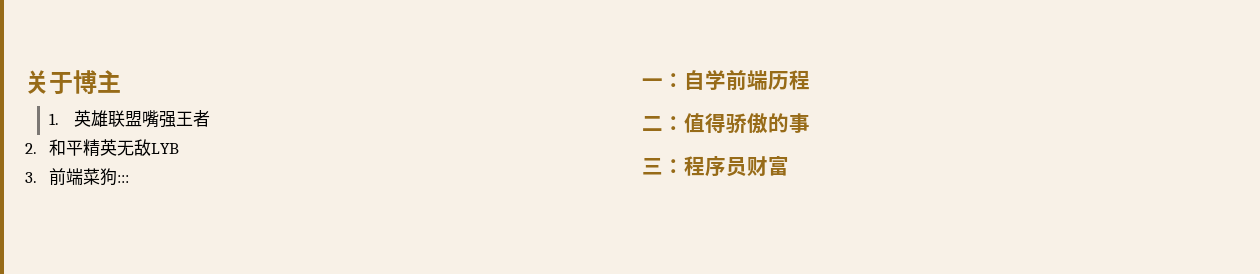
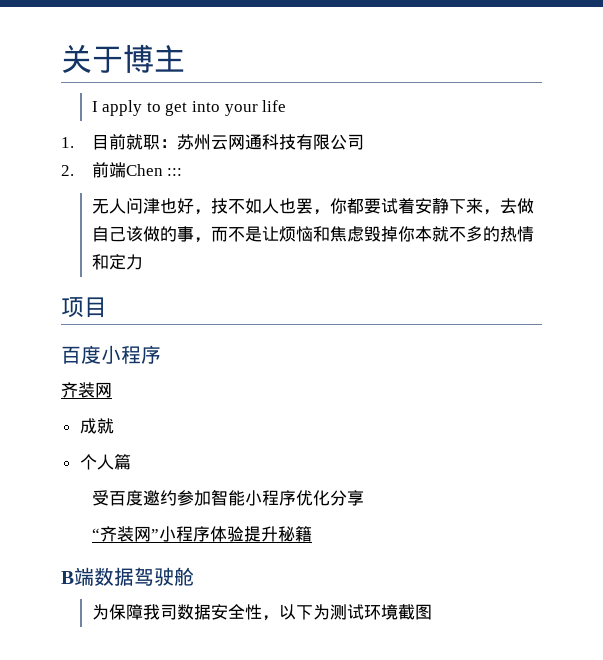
[49,110,210,128] [25,139,180,156] [25,168,130,186] [642,70,810,91] [642,113,810,134] [642,156,789,177] 1.英雄联盟嘴强王者 // 2.和平精英无敌LYB // 3.前端菜狗::: // 一：自学前端历程 // 二：值得骄傲的事 // 三：程序员财富 -> [91,100,287,116] [61,134,364,150] [61,162,183,178] [91,198,534,215] [91,226,534,243] [91,254,143,270] [61,297,107,318] [61,345,161,364] [61,382,112,398] [79,418,114,434] [79,454,131,470] [91,489,364,506] [91,526,312,542] [61,567,194,586] [91,604,432,621] I apply to get into your life // 1.目前就职：苏州云网通科技有限公司 // 2.前端Chen ::: // 无人问津也好，技不如人也罢，你都要试着安静下来，去做自己该做的事，而不是让烦恼和焦虑毁掉你本就不多的热情和定力 // 项目 // 百度小程序 // 齐装网 // 成就 // 个人篇 // 受百度邀约参加智能小程序优化分享 // “齐装网”小程序体验提升秘籍 // B端数据驾驶舱 // 为保障我司数据安全性，以下为测试环境截图

